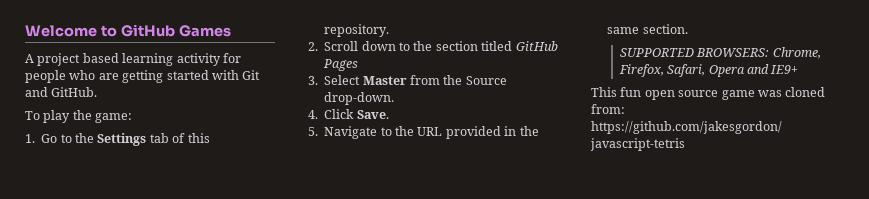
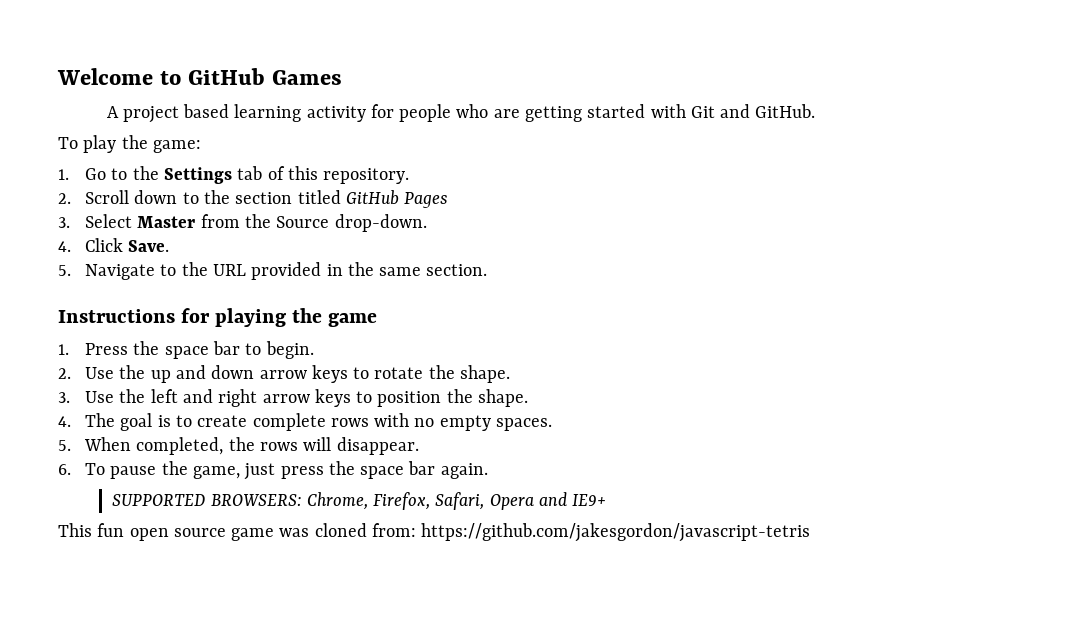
(688, 29) none -> [58,308,378,327] [58,341,314,359] [58,365,510,383] [58,389,528,407] [58,413,552,431] [58,437,419,455] [58,461,488,480] // Instructions for playing the game // 1. Press the space bar to begin. // 2. Use the up and down arrow keys to rotate the shape. // 3. Use the left and right arrow keys to position the shape. // 4. The goal is to create complete rows with no empty spaces. // 5. When completed, the rows will disappear. // 6. To pause the game, just press the space bar again.

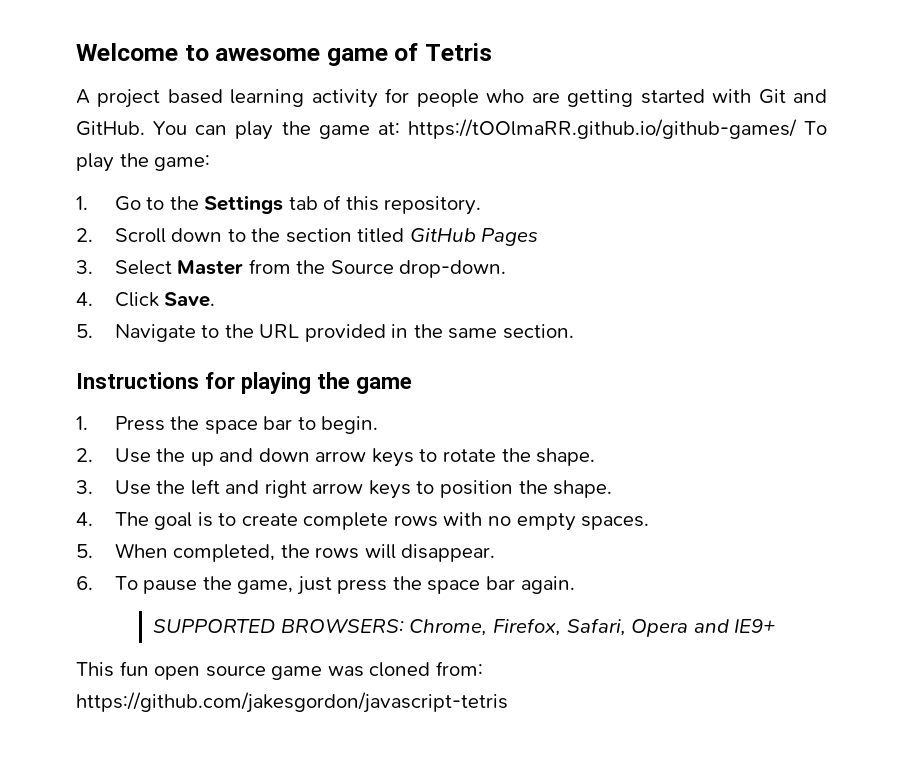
[188,68,343,85] GitHub Games -> [215,43,493,66] awesome game of Tetris
(816, 111) // -> [153,119,797,140] You can play the game at: https://tOOlmaRR.github.io/github-games/

